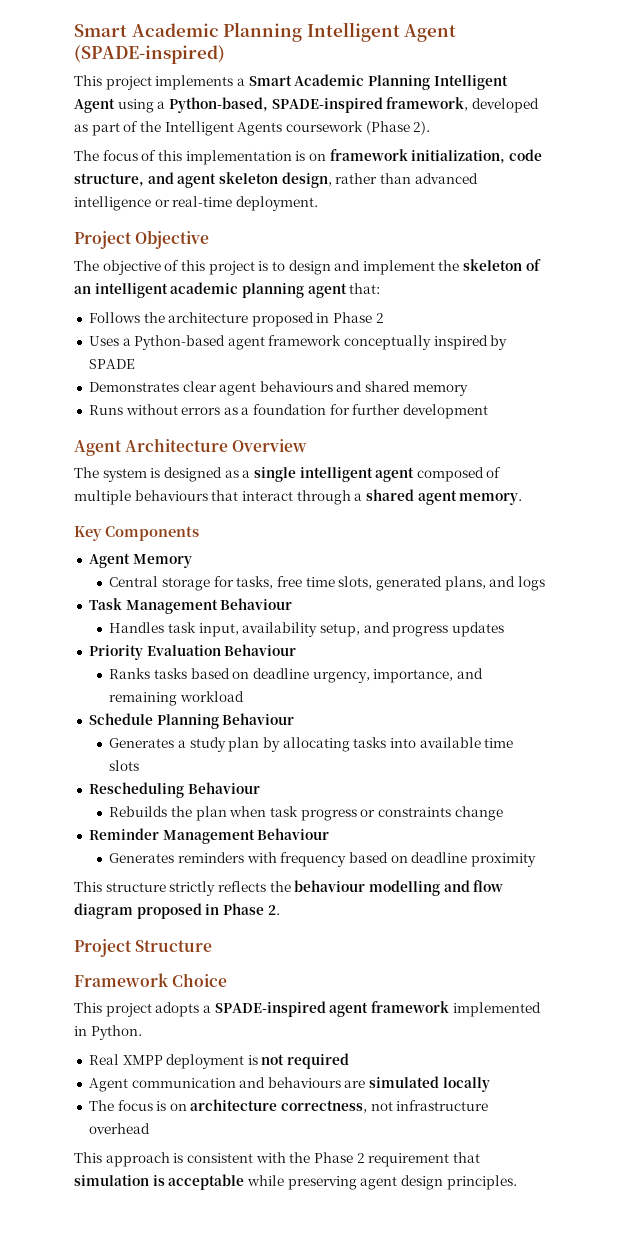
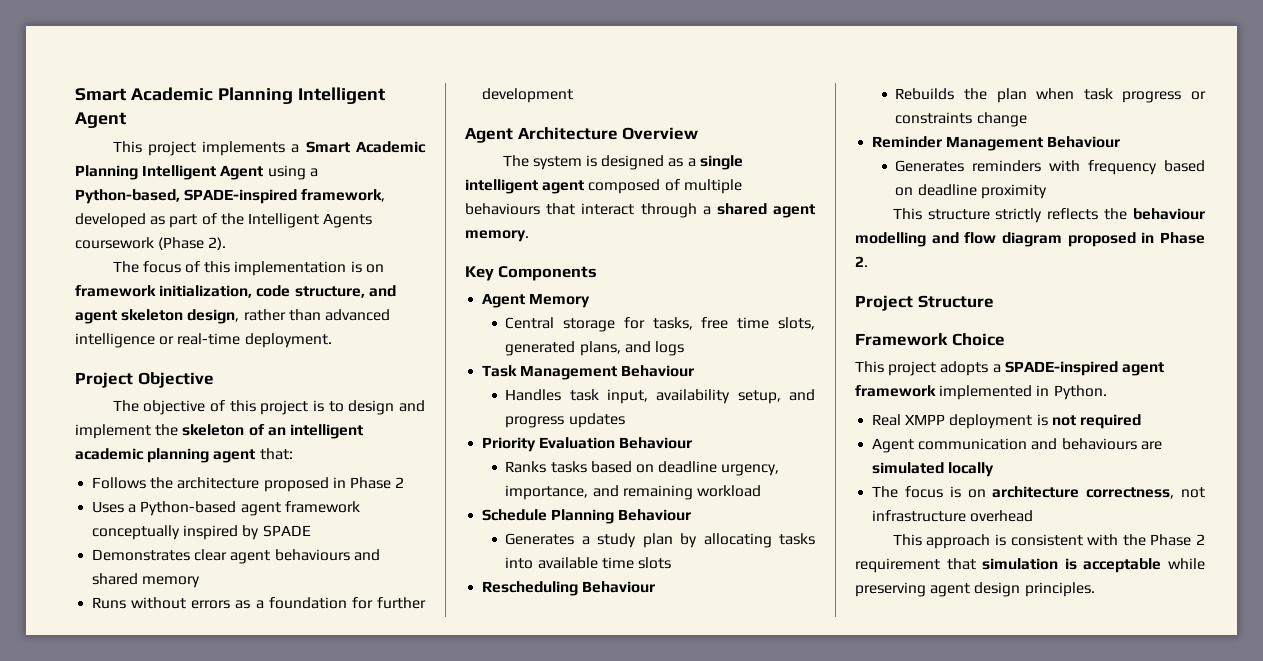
[74,22,457,42] [74,45,225,64] Smart Academic Planning Intelligent Agent (SPADE-inspired) -> [75,87,385,104] [75,112,126,128] Smart Academic Planning Intelligent Agent

